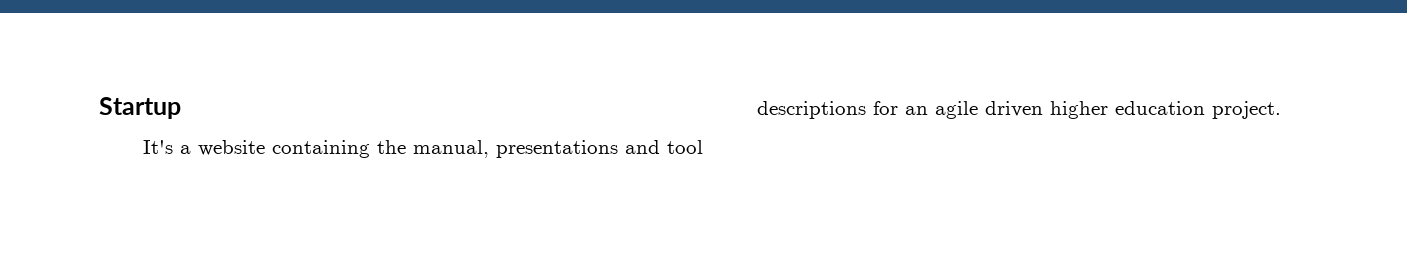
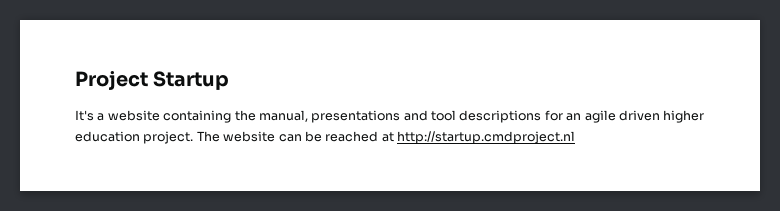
(99, 108) none -> [75,70,148,90] Project
(1281, 110) none -> [196,131,575,144] The website can be reached at http://startup.cmdproject.nl

